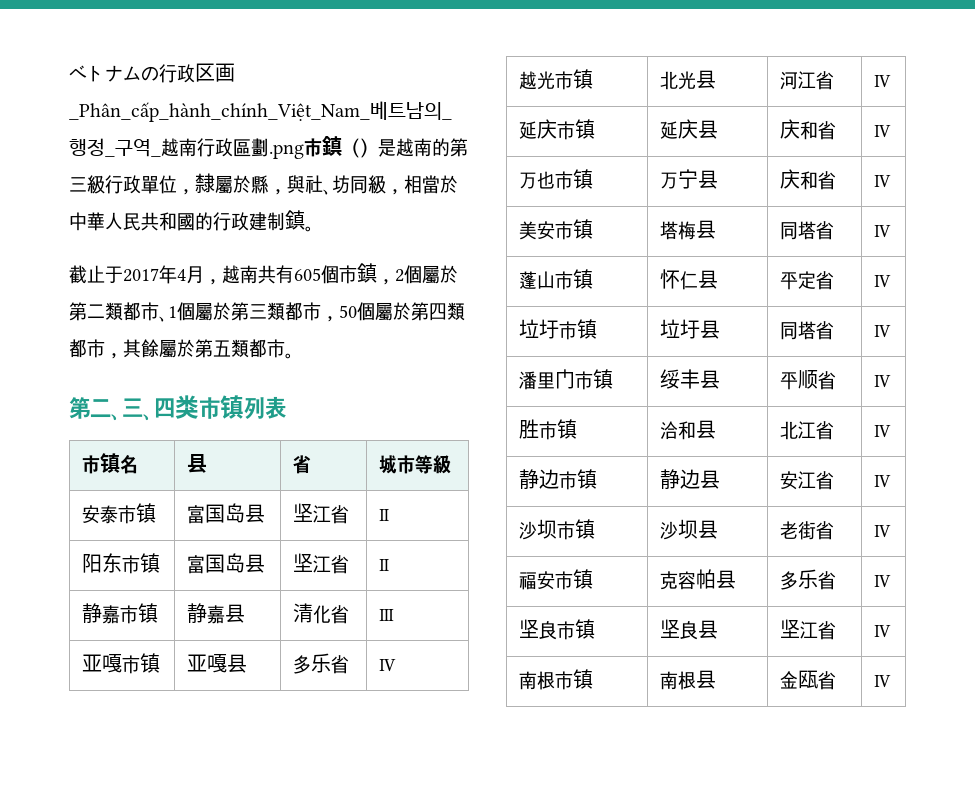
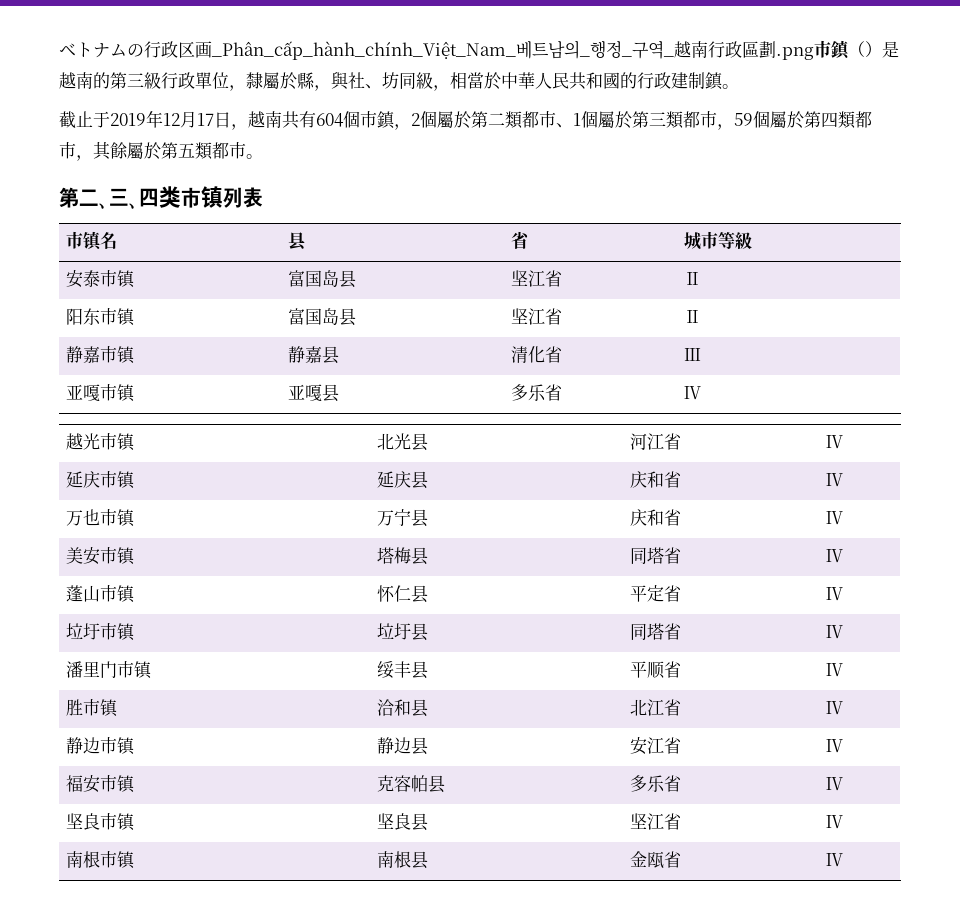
[123,265,204,284] 2017年4月 -> [110,110,231,128] 2019年12月17日
[294,268,321,281] 605 -> [316,113,344,127] 604
[339,305,357,318] 50 -> [734,113,753,126] 59
[519,519,596,540] [660,519,719,540] [780,521,835,540] [874,524,892,538] // 沙坝市镇 | 沙坝县 | 老街省 | Ⅳ -> (844, 746) none

